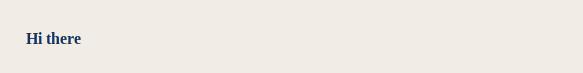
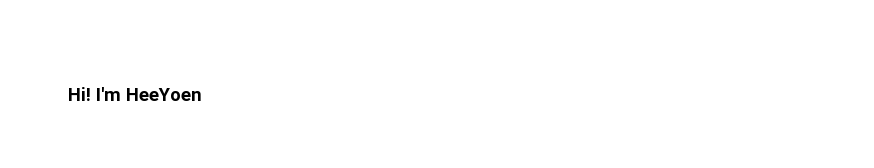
[26,32,82,44] Hi there -> [68,87,202,101] Hi! I'm HeeYoen

